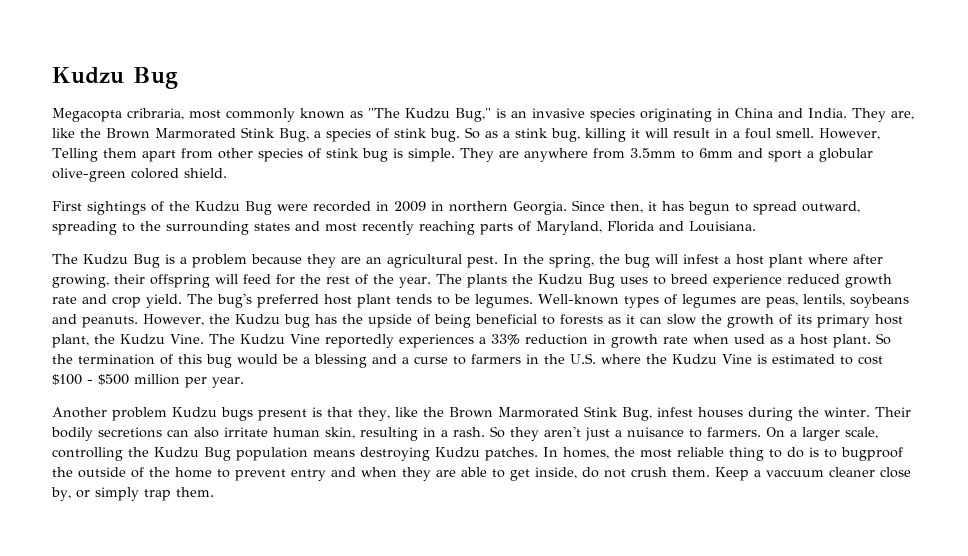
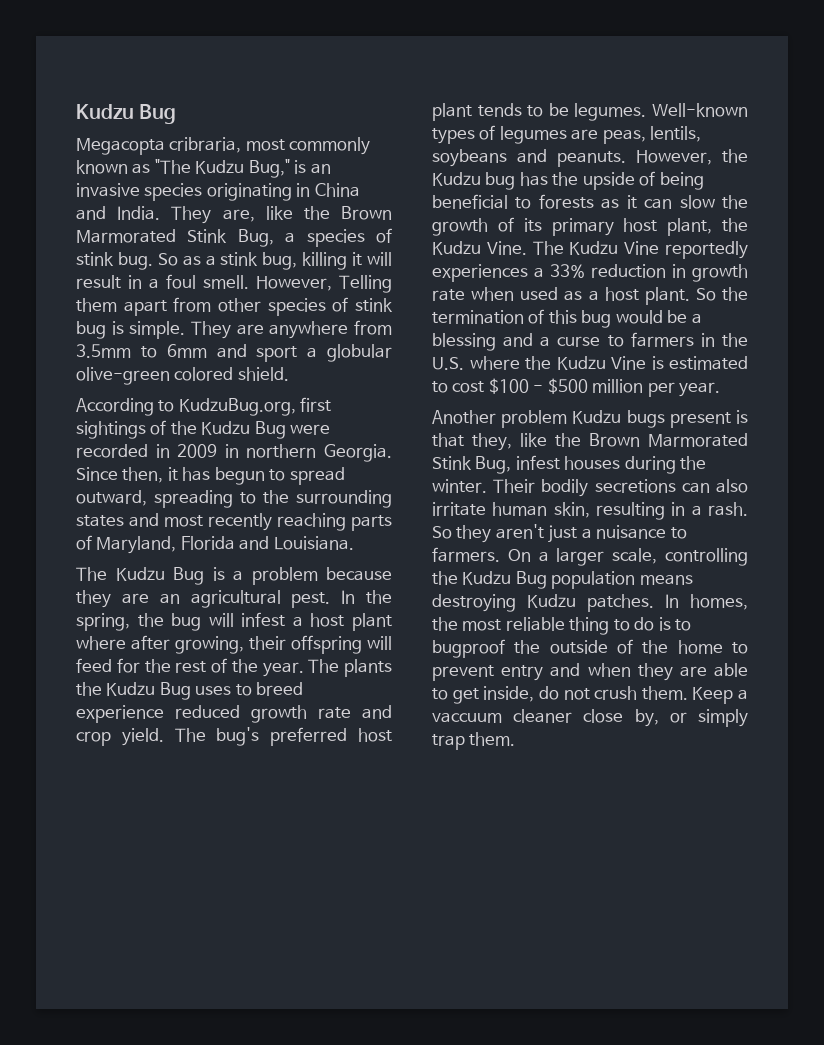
[52,201,82,211] First -> [76,397,332,416] According to KudzuBug.org, first

